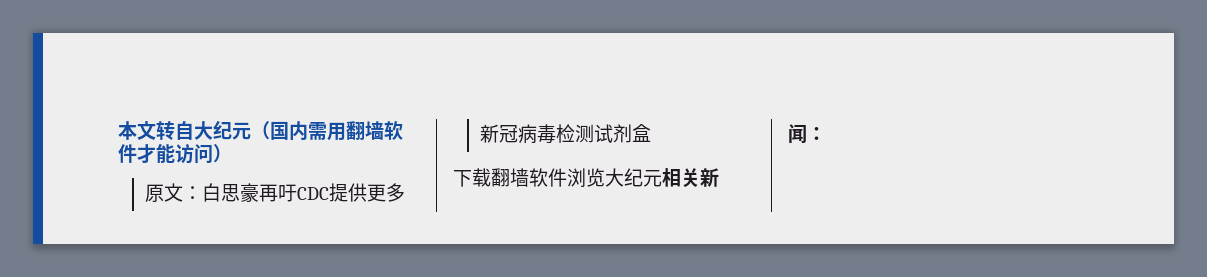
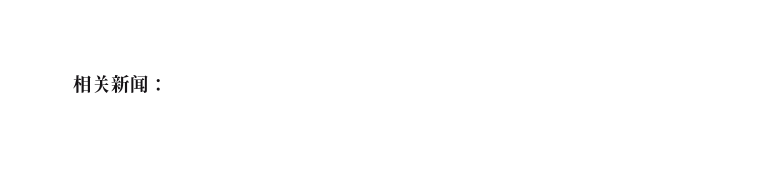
[118,120,403,141] [118,144,232,164] [144,183,405,202] [479,124,651,144] [453,168,662,187] 本文转自大纪元（国内需用翻墙软件才能访问） // 原文：白思豪再吁CDC提供更多新冠病毒检测试剂盒 // 下载翻墙软件浏览大纪元 -> (73, 84) none

